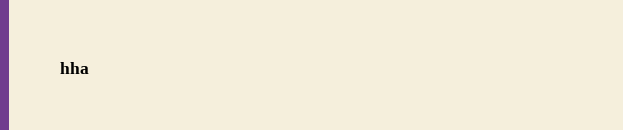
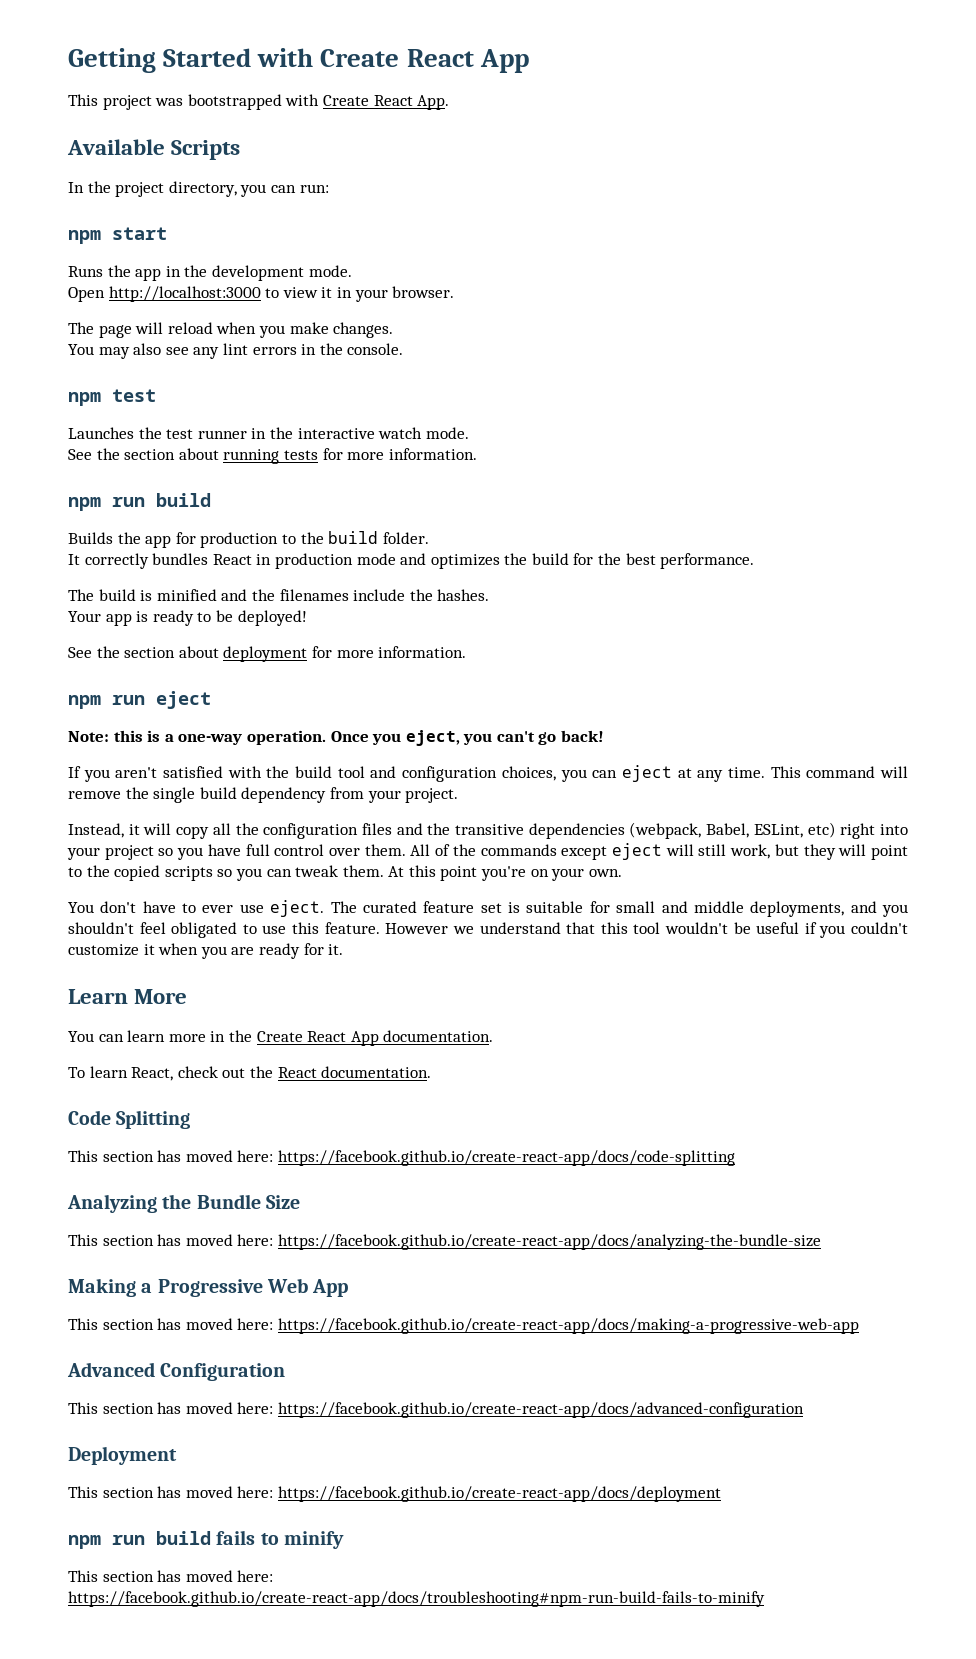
[60,62,89,74] hha -> [68,48,529,73] [68,94,450,110] [67,139,241,160] [68,181,329,197] [68,227,167,244] [68,265,352,281] [68,286,455,302] [68,322,394,338] [68,343,404,359] [68,389,156,406] [68,427,469,439] [68,448,477,464] [68,493,211,511] [68,531,429,548] [68,553,755,569] [68,589,490,601] [68,610,307,626] [68,646,467,662] [68,691,211,709] [68,730,605,746] [68,765,909,782] [68,787,459,803] [68,822,909,839] [67,843,908,860] [68,865,622,881] [68,900,908,917] [68,922,908,938] [68,943,344,959] [68,989,188,1004] [68,1030,494,1046] [68,1066,432,1081] [68,1110,191,1129] [68,1150,735,1166] [67,1194,300,1213] [68,1234,821,1250] [68,1278,349,1297] [68,1318,859,1334] [67,1362,286,1381] [68,1402,804,1418] [68,1446,177,1465] [68,1486,721,1502] [68,1530,344,1549] [68,1570,274,1582] [68,1591,765,1607] Getting Started with Create React App // This project was bootstrapped with Create React App. // Available Scripts // In the project directory, you can run: // npm start // Runs the app in the development mode. // Open http://localhost:3000 to view it in your browser. // The page will reload when you make changes. // You may also see any lint errors in the console. // npm test // Launches the test runner in the interactive watch mode. // See the section about running tests for more information. // npm run build // Builds the app for production to the build folder. // It correctly bundles React in production mode and optimizes the build for the best performance. // The build is minified and the filenames include the hashes. // Your app is ready to be deployed! // See the section about deployment for more information. // npm run eject // Note: this is a one-way operation. Once you eject, you can't go back! // If you aren't satisfied with the build tool and configuration choices, you can eject at any time. This command will remove the single build dependency from your project. // Instead, it will copy all the configuration files and the transitive dependencies (webpack, Babel, ESLint, etc) right into your project so you have full control over them. All of the commands except eject will still work, but they will point to the copied scripts so you can tweak them. At this point you're on your own. // You don't have to ever use eject. The curated feature set is suitable for small and middle deployments, and you shouldn't feel obligated to use this feature. However we understand that this tool wouldn't be useful if you couldn't customize it when you are ready for it. // Learn More // You can learn more in the Create React App documentation. // To learn React, check out the React documentation. // Code Splitting // This section has moved here: https://facebook.github.io/create-react-app/docs/code-splitting // Analyzing the Bundle Size // This section has moved here: https://facebook.github.io/create-react-app/docs/analyzing-the-bundle-size // Making a Progressive Web App // This section has moved here: https://facebook.github.io/create-react-app/docs/making-a-progressive-web-app // Advanced Configuration // This section has moved here: https://facebook.github.io/create-react-app/docs/advanced-configuration // Deployment // This section has moved here: https://facebook.github.io/create-react-app/docs/deployment // npm run build fails to minify // This section has moved here: https://facebook.github.io/create-react-app/docs/troubleshooting#npm-run-build-fails-to-minify

